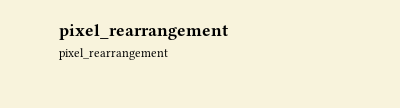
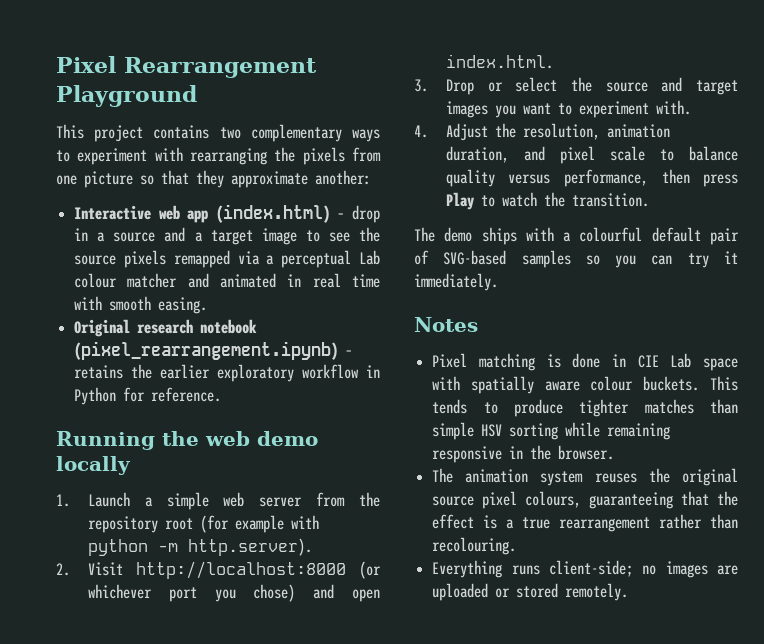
[59,24,228,40] [59,48,168,60] pixel_rearrangement // pixel_rearrangement -> [56,56,317,78] [56,85,197,107] [56,124,380,142] [56,147,381,165] [56,170,371,188] [74,204,380,223] [74,227,380,245] [74,250,381,268] [74,273,381,288] [74,296,208,314] [74,319,258,337] [74,341,353,360] [74,364,380,382] [74,387,222,405] [56,431,318,450] [56,456,131,475] [56,492,380,510] [87,515,319,533] [87,538,312,556] [56,561,381,579] [87,584,380,602] [445,54,553,69] [414,77,738,95] [445,100,691,118] [414,123,670,141] [445,146,738,164] [445,169,738,187] [445,192,649,210] [414,227,739,245] [414,250,738,268] [414,273,498,291] [414,317,478,332] [432,353,738,371] [432,376,738,394] [432,399,738,417] [432,422,671,440] [432,445,615,463] [432,468,738,486] [432,491,738,509] [432,514,738,532] [432,537,517,555] [432,560,738,578] [432,583,629,601] Pixel Rearrangement Playground // This project contains two complementary ways to experiment with rearranging the pixels from one picture so that they approximate another: // Interactive web app (index.html) – drop in a source and a target image to see the source pixels remapped via a perceptual Lab colour matcher and animated in real time with smooth easing. // Original research notebook (pixel_rearrangement.ipynb) – retains the earlier exploratory workflow in Python for reference. // Running the web demo locally // 1. Launch a simple web server from the repository root (for example with python -m http.server). // 2. Visit http://localhost:8000 (or whichever port you chose) and open index.html. // 3. Drop or select the source and target images you want to experiment with. // 4. Adjust the resolution, animation duration, and pixel scale to balance quality versus performance, then press Play to watch the transition. // The demo ships with a colourful default pair of SVG-based samples so you can try it immediately. // Notes // Pixel matching is done in CIE Lab space with spatially aware colour buckets. This tends to produce tighter matches than simple HSV sorting while remaining responsive in the browser. // The animation system reuses the original source pixel colours, guaranteeing that the effect is a true rearrangement rather than recolouring. // Everything runs client-side; no images are uploaded or stored remotely.

